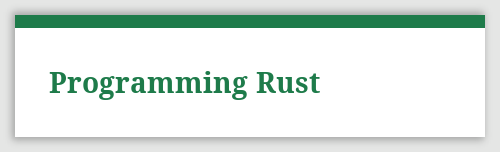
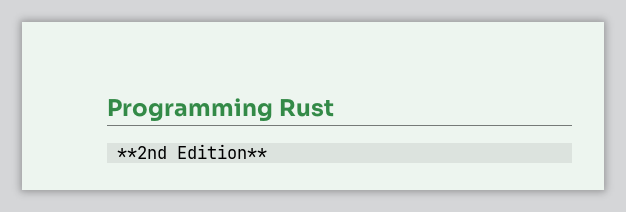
(320, 82) none -> [116,144,267,159] // **2nd Edition**

